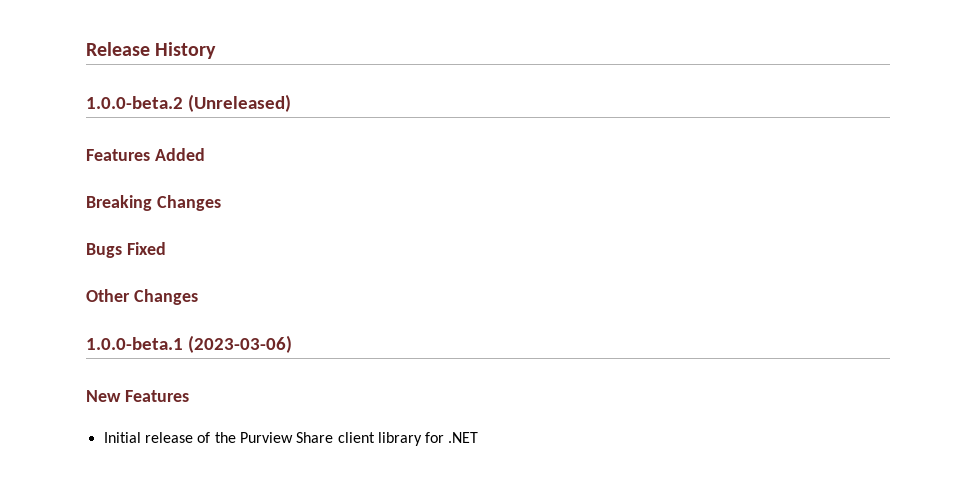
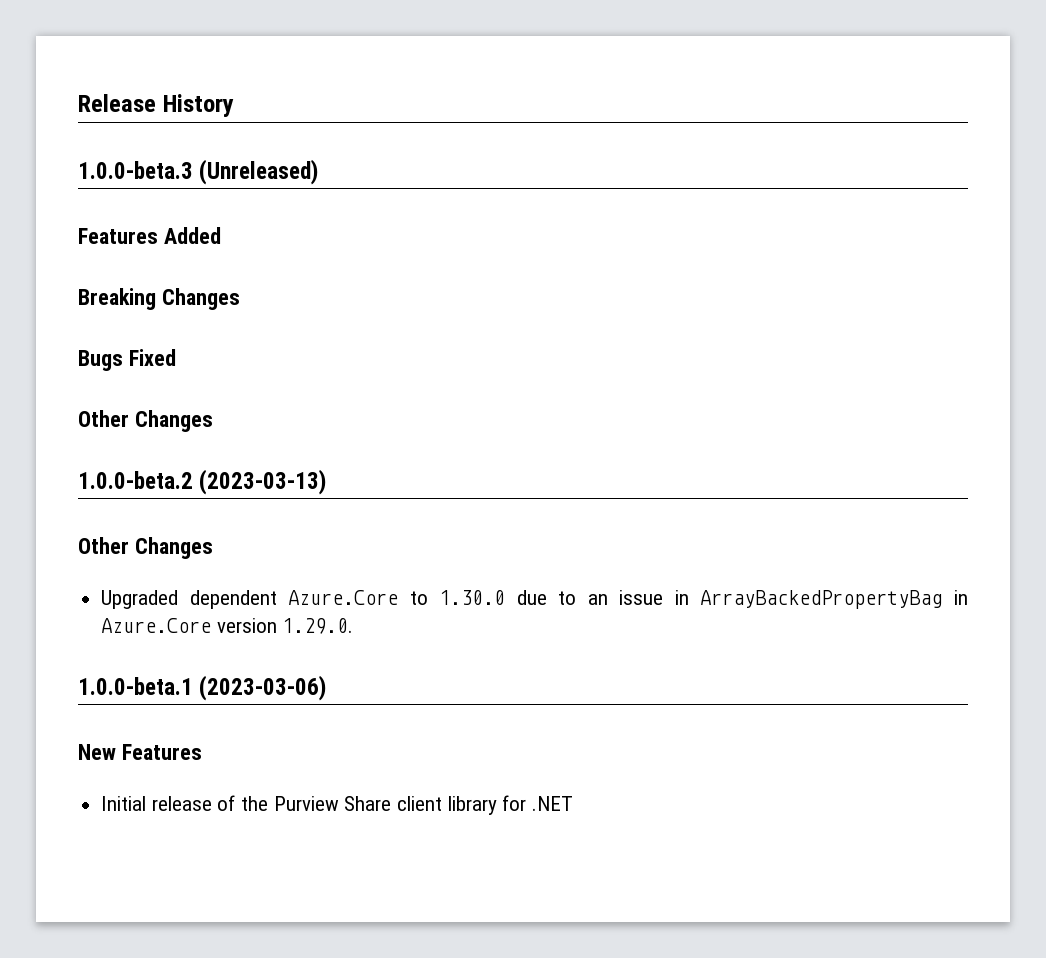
[86,96,183,109] 1.0.0-beta.2 -> [78,161,193,179] 1.0.0-beta.3
(198, 297) none -> [78,469,327,495] [78,537,213,559] [101,590,968,609] [101,618,354,634] // 1.0.0-beta.2 (2023-03-13) // Other Changes // Upgraded dependent Azure.Core to 1.30.0 due to an issue in ArrayBackedPropertyBag in Azure.Core version 1.29.0.

